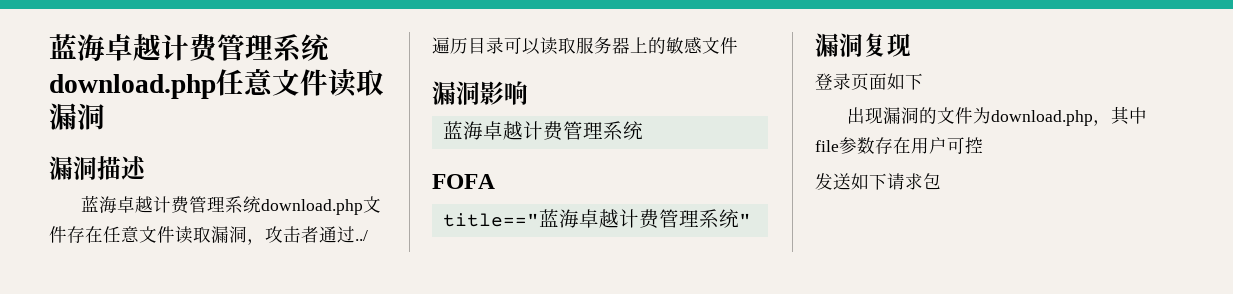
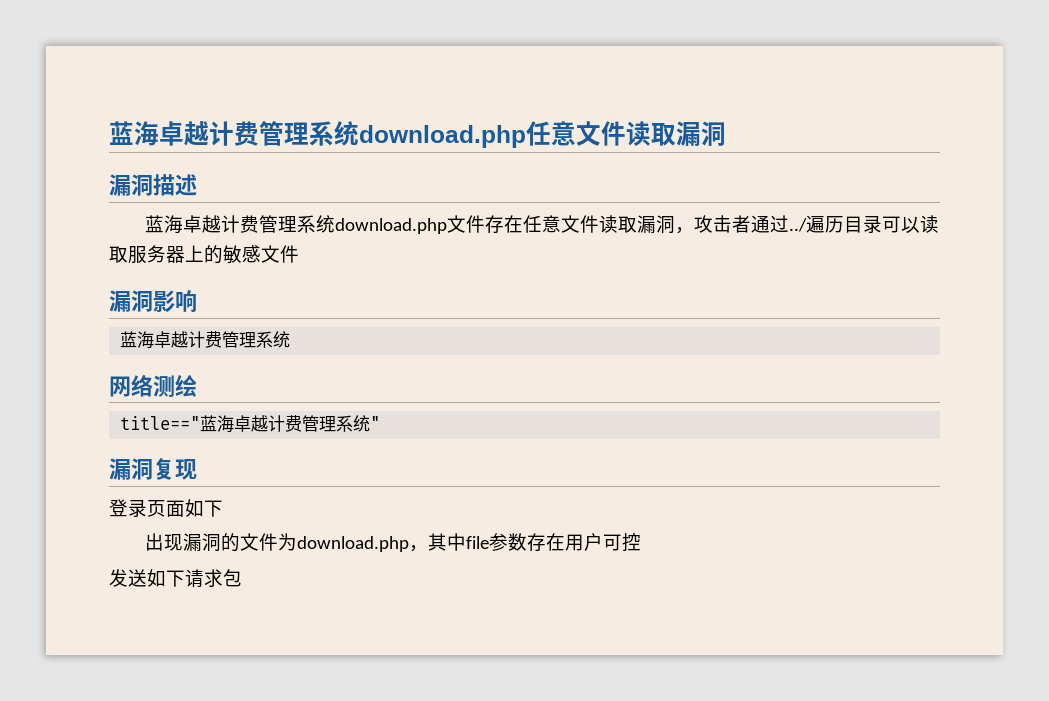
[432,174,495,189] FOFA -> [109,374,197,397] 网络测绘

